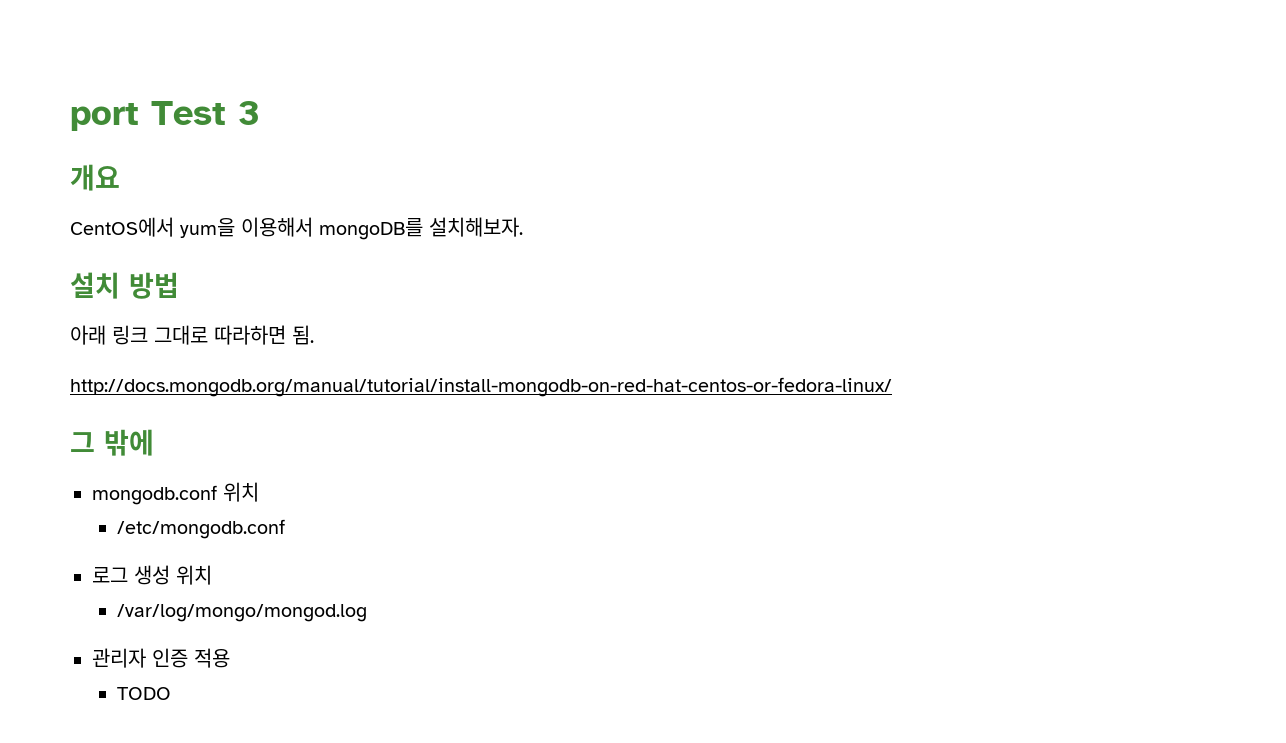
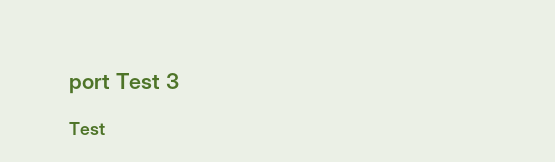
[70,164,120,191] [70,217,523,240] [70,272,179,299] [70,325,314,345] [70,377,892,397] [70,429,154,456] [92,482,259,505] [117,519,286,539] [92,565,212,585] [117,604,368,622] [92,648,230,668] [117,687,172,700] 개요 // CentOS에서 yum을 이용해서 mongoDB를 설치해보자. // 설치 방법 // 아래 링크 그대로 따라하면 됨. // http://docs.mongodb.org/manual/tutorial/install-mongodb-on-red-hat-centos-or-fedora-linux/ // 그 밖에 // mongodb.conf 위치 // /etc/mongodb.conf // 로그 생성 위치 // /var/log/mongo/mongod.log // 관리자 인증 적용 // TODO -> [69,122,105,135] Test

